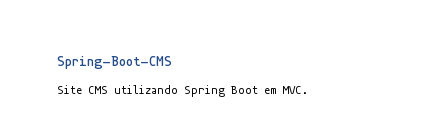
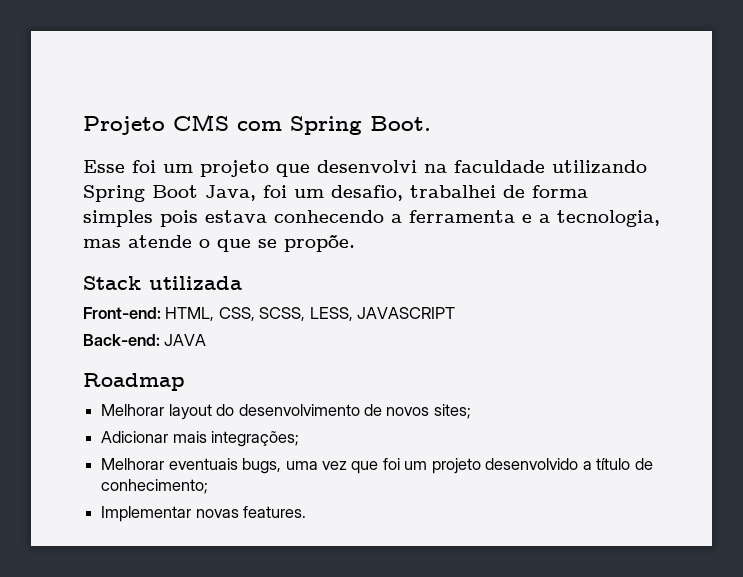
[57,56,172,69] [57,85,308,97] Spring-Boot-CMS // Site CMS utilizando Spring Boot em MVC. -> [83,114,431,135] [83,160,647,177] [83,185,588,202] [83,210,660,227] [83,234,355,252] [83,276,242,290] [83,307,456,321] [83,334,207,346] [83,373,185,391] [101,404,471,420] [101,431,300,447] [101,458,653,474] [101,479,209,494] [101,506,307,522] Projeto CMS com Spring Boot. // Esse foi um projeto que desenvolvi na faculdade utilizando Spring Boot Java, foi um desafio, trabalhei de forma simples pois estava conhecendo a ferramenta e a tecnologia, mas atende o que se propõe. // Stack utilizada // Front-end: HTML, CSS, SCSS, LESS, JAVASCRIPT // Back-end: JAVA // Roadmap // Melhorar layout do desenvolvimento de novos sites; // Adicionar mais integrações; // Melhorar eventuais bugs, uma vez que foi um projeto desenvolvido a título de conhecimento; // Implementar novas features.

